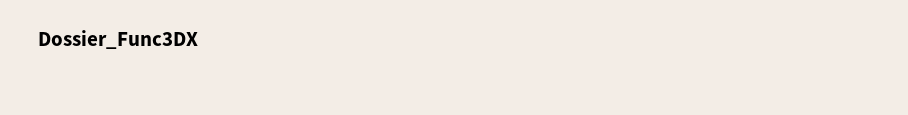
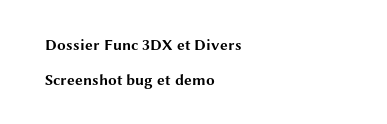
[38,30,198,49] Dossier_Func3DX -> [45,39,242,51] [45,74,215,89] Dossier Func 3DX et Divers // Screenshot bug et demo

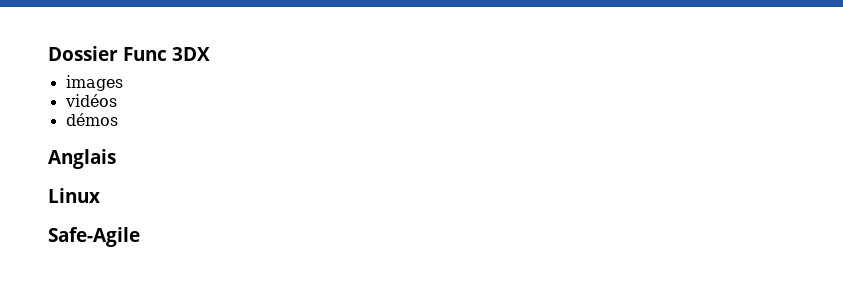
[176,39,242,51] [45,74,215,89] et Divers // Screenshot bug et demo -> [65,75,123,91] [64,94,117,107] [65,113,118,126] [48,149,116,169] [48,188,100,203] [48,227,140,247] // images // vidéos // démos // Anglais // Linux // Safe-Agile

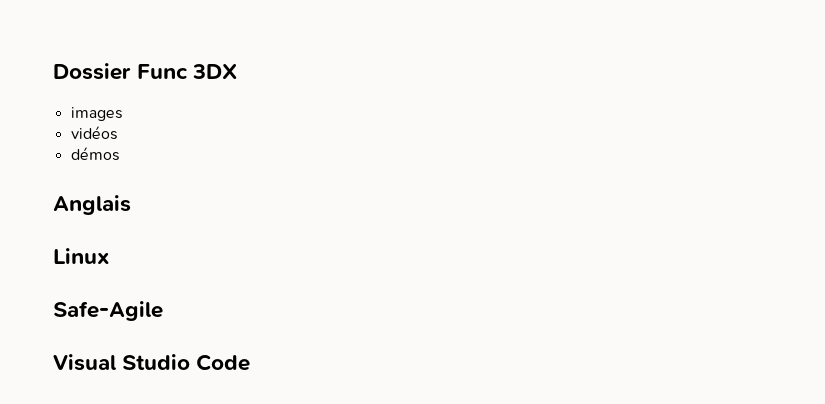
(140, 237) none -> [53,354,251,371] // Visual Studio Code

